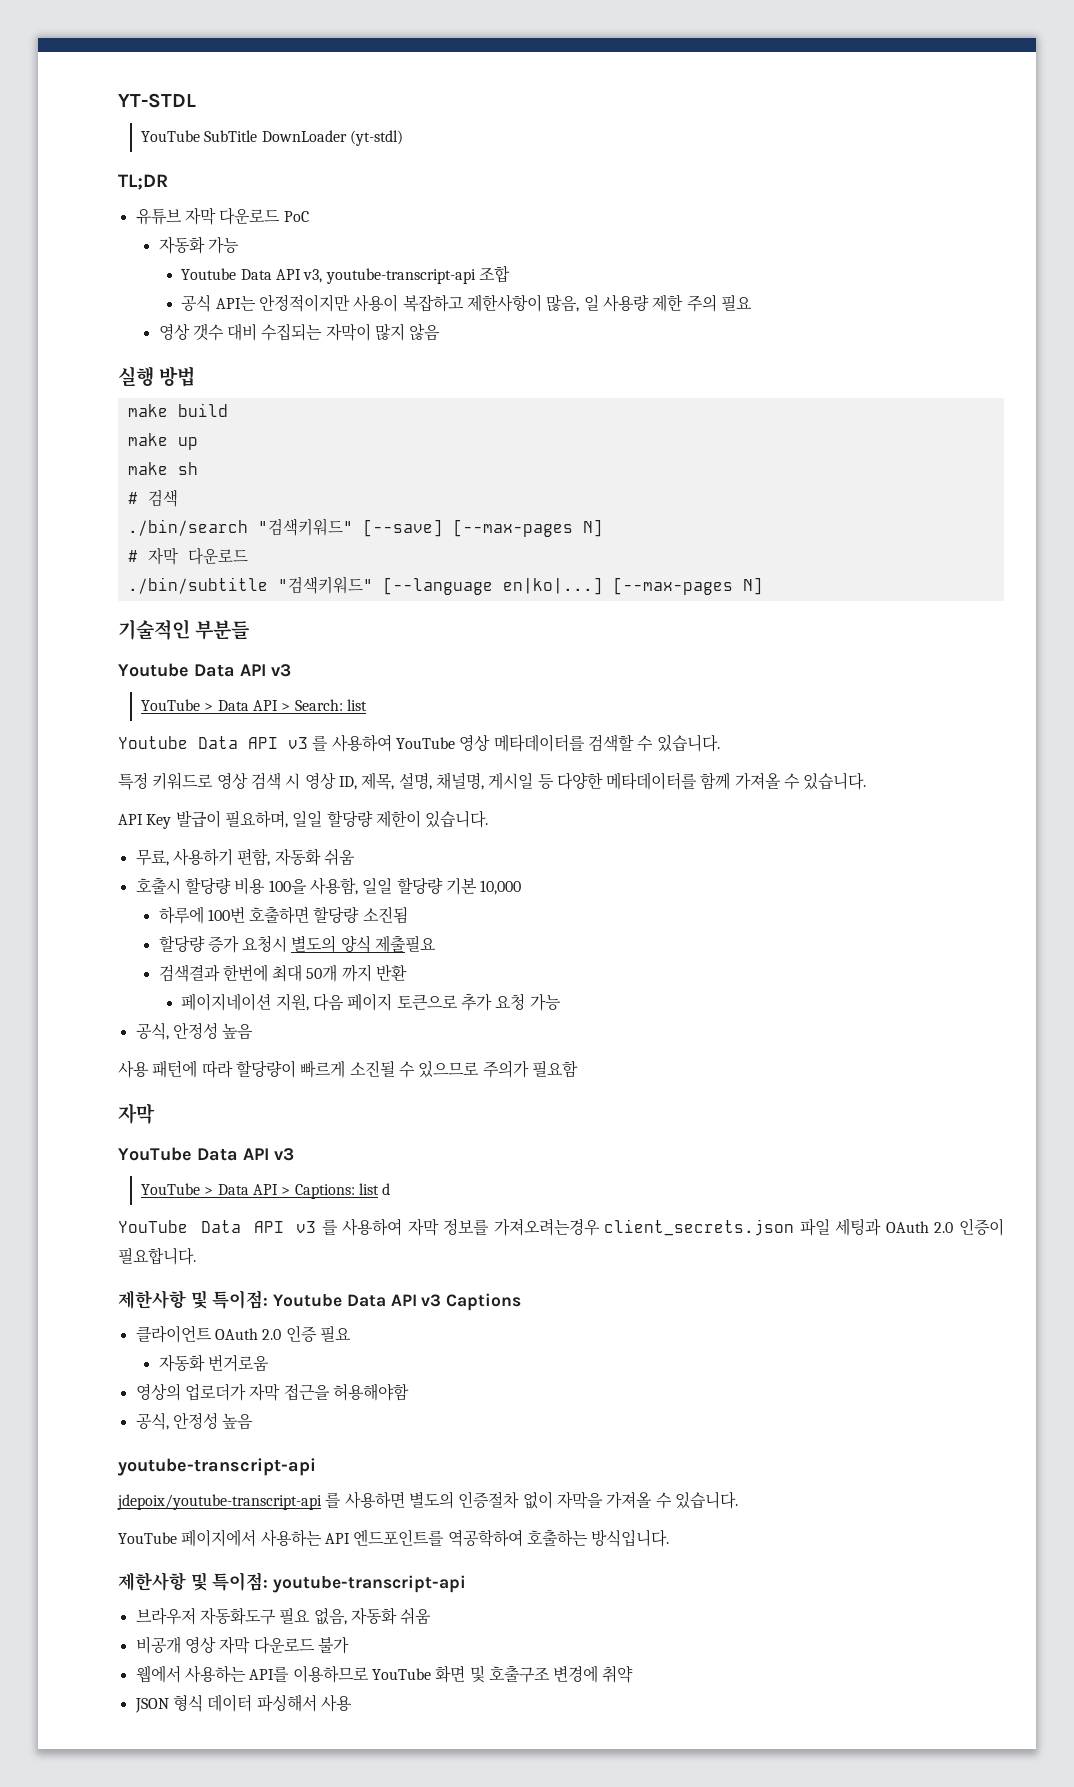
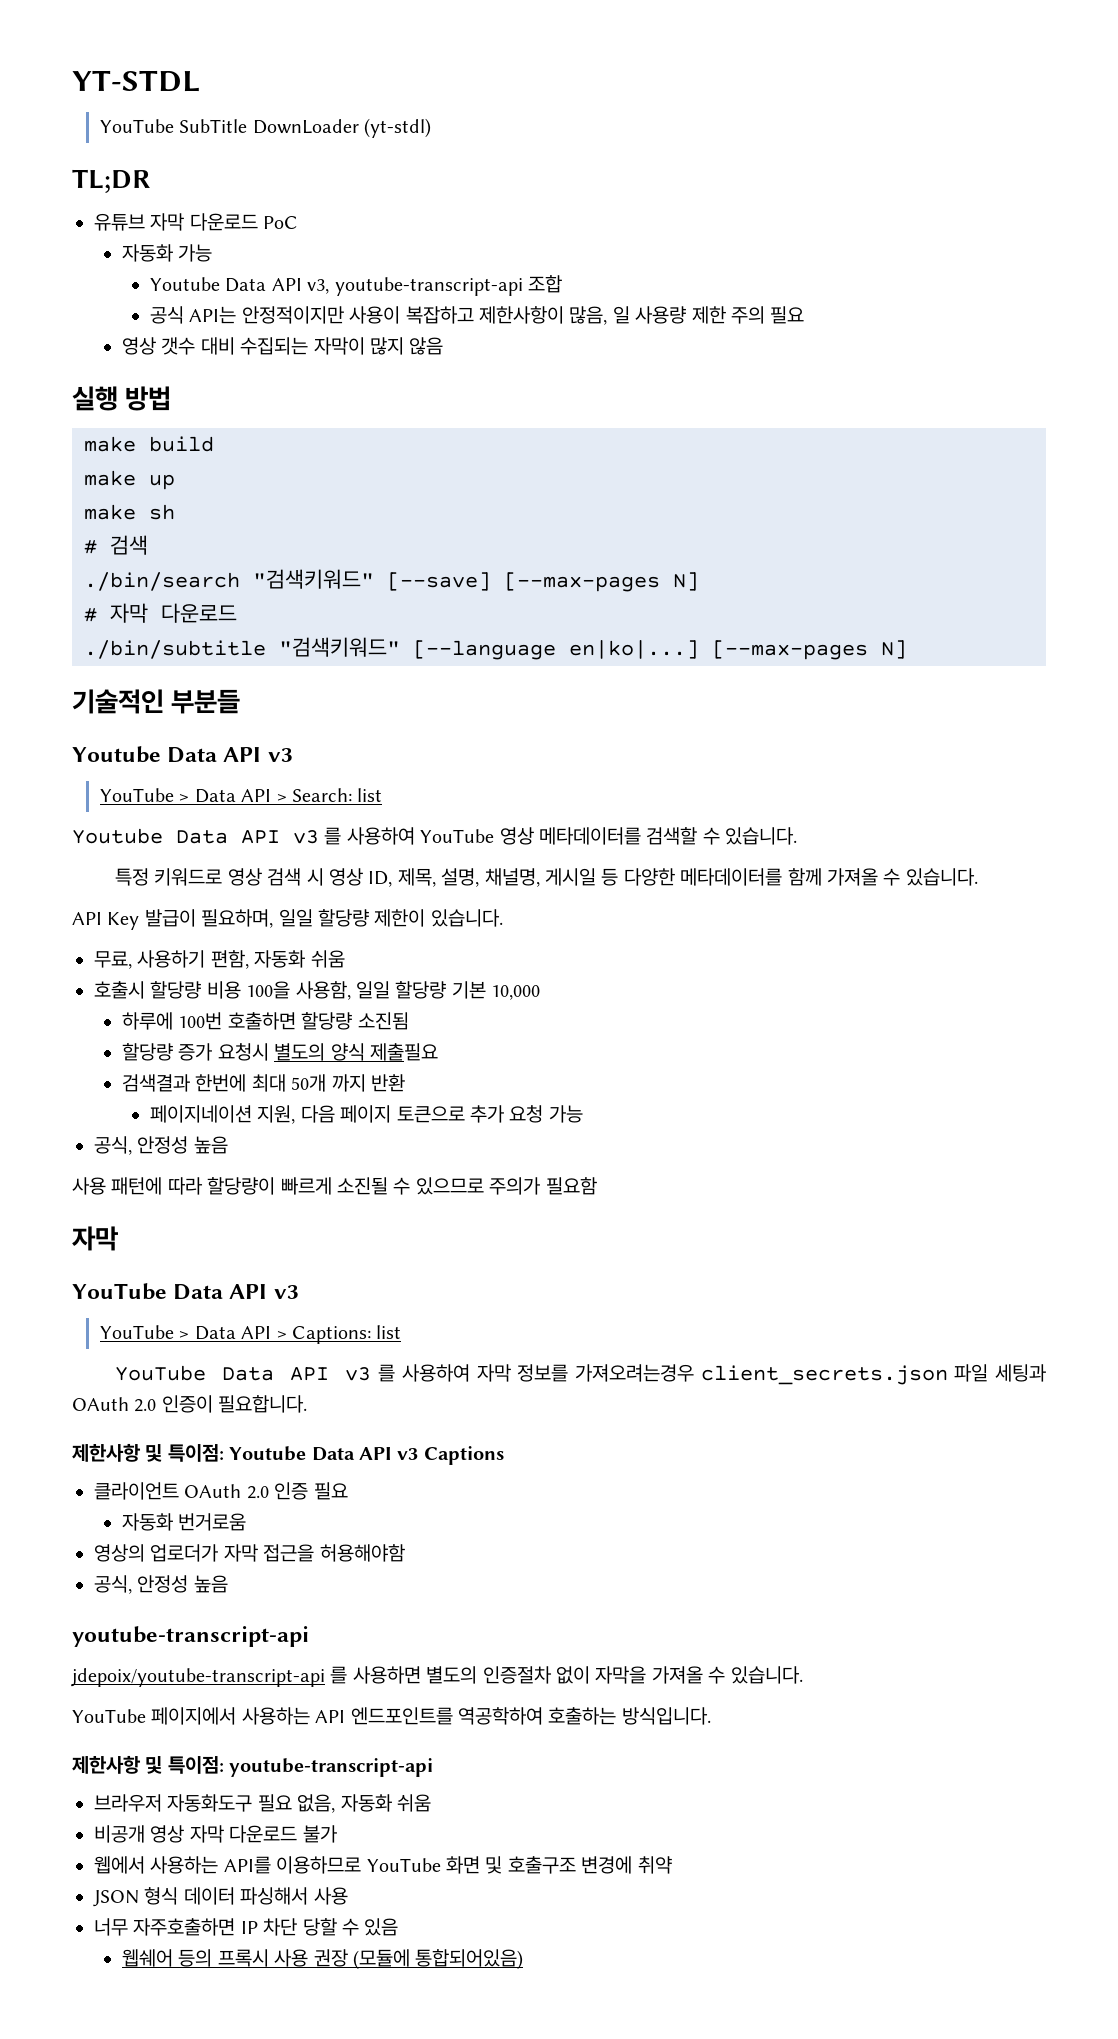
[382,1183,391,1195] d -> (402, 1332) none
(352, 1703) none -> [94,1918,399,1936] [122,1949,524,1970] // 너무 자주호출하면 IP 차단 당할 수 있음 // 웹쉐어 등의 프록시 사용 권장 (모듈에 통합되어있음)

